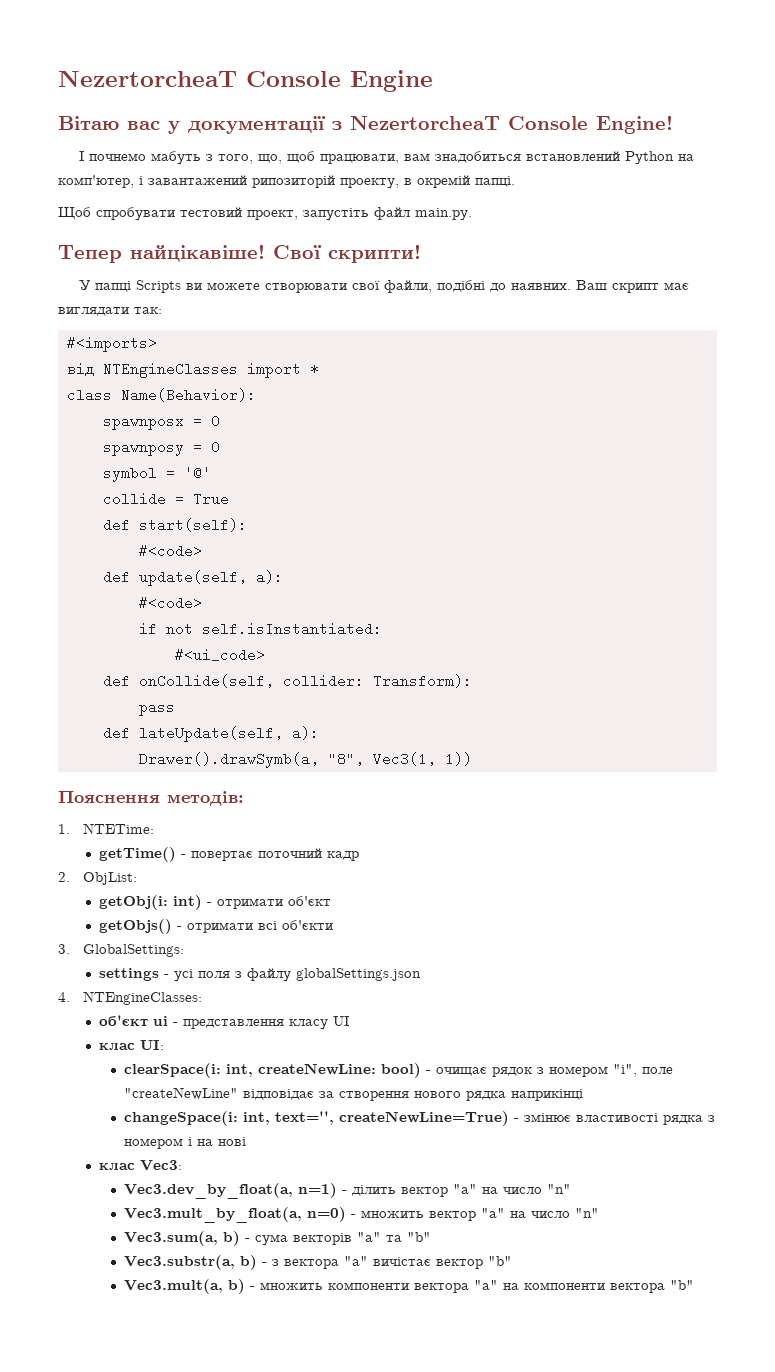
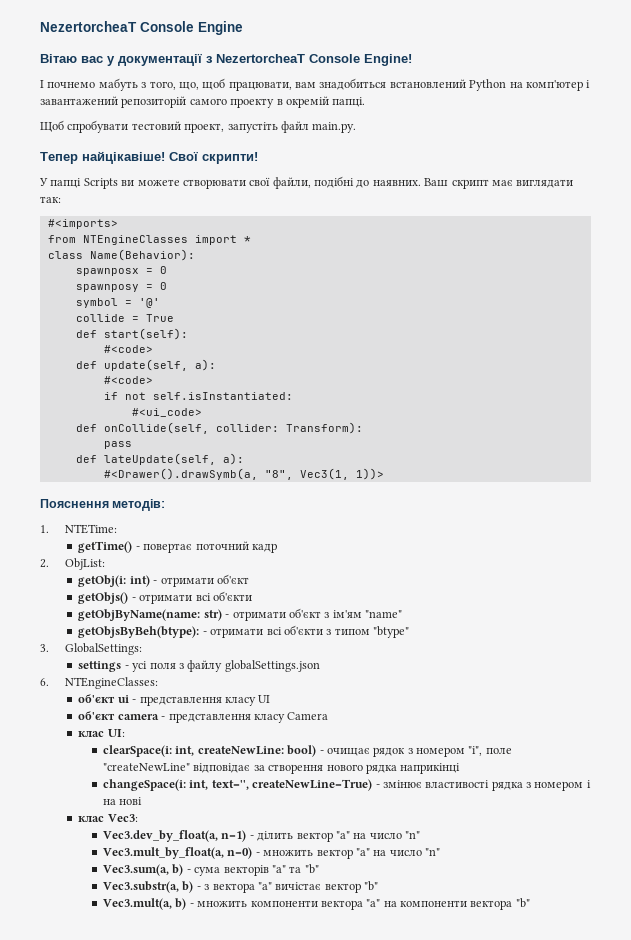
[58,175,134,188] комп'ютер, -> [525,80,583,91] комп'ютер
[252,175,399,189] рипозиторій проекту, -> [121,96,275,108] репозиторій самого проекту
[67,360,94,377] від -> [47,235,76,243] from
[139,752,319,768] Drawer().drawSymb(a, -> [103,468,258,480] #<Drawer().drawSymb(a,
[445,752,472,766] 1)) -> [355,468,384,480] 1))>
(334, 925) none -> [78,608,403,621] [78,625,410,638] // getObjByName(name: str) - отримати об'єкт з ім'ям "name" // getObjsByBeh(btype): - отримати всі об'єкти з типом "btype"
[58,992,70,1002] 4. -> [40,678,49,686] 6.
(350, 1021) none -> [78,711,329,723] // об'єкт camera - представлення класу Camera

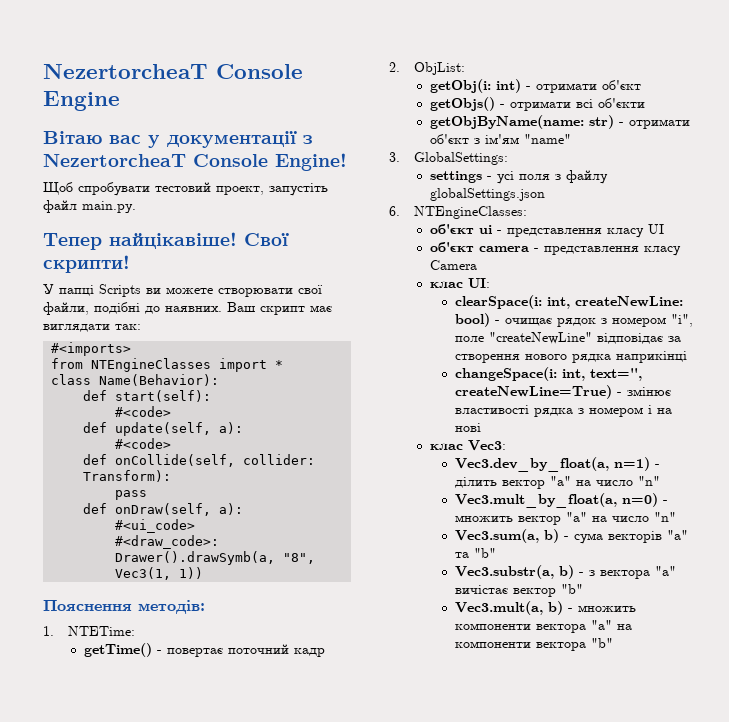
[40,78,591,91] [40,96,366,108] // І почнемо мабуть з того, що, щоб працювати, вам знадобиться встановлений Python на комп'ютер і завантажений репозиторій самого проекту в окремій папці. -> (347, 162) none
[75,266,167,276] [75,282,167,292] [75,298,160,308] [75,314,174,322] // spawnposx = 0 // spawnposy = 0 // symbol = '@' // collide = True -> (220, 380) none
[103,392,293,400] [131,408,202,417] // if not self.isInstantiated: // #<ui_code> -> (172, 443) none
[103,453,244,465] [103,468,258,480] lateUpdate(self, a): // #<Drawer().drawSymb(a, -> [115,503,244,516] [115,519,196,533] [115,535,220,549] [115,551,276,565] onDraw(self, a): // #<ui_code> // #<draw_code>: Drawer().drawSymb(a,
[355,468,384,480] 1))> -> [179,567,204,579] 1))
[78,625,410,638] // getObjsByBeh(btype): - отримати всі об'єкти з типом "btype" -> (571, 139) none

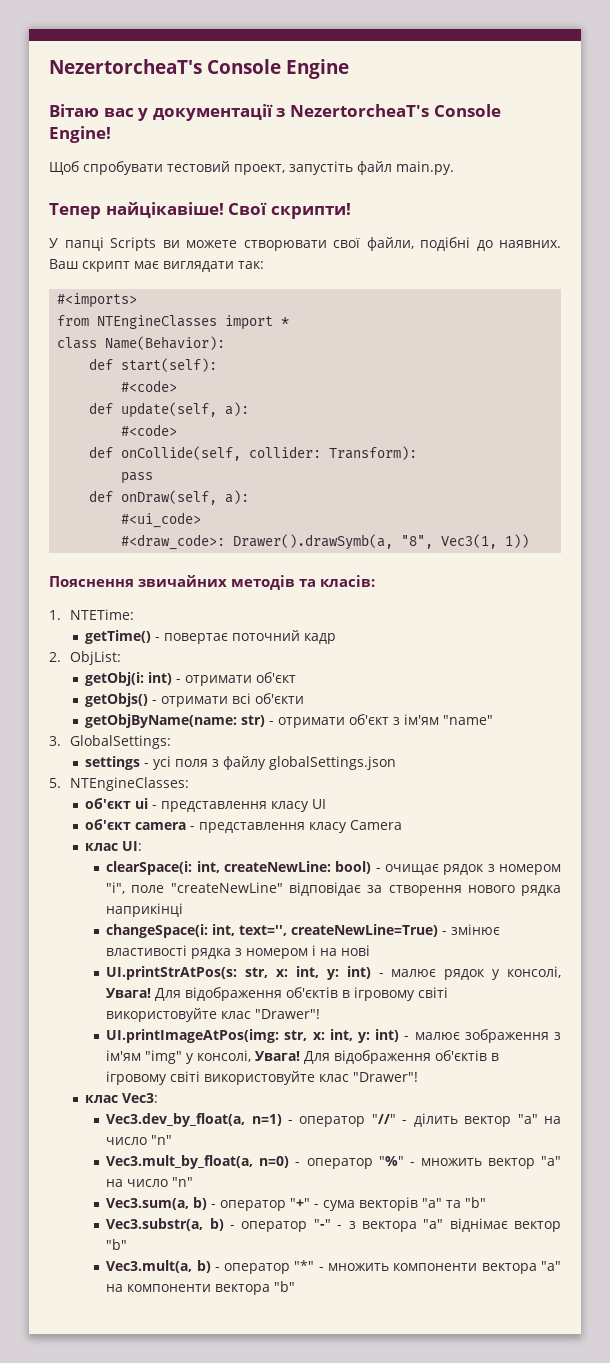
[43,64,208,79] NezertorcheaT -> [49,59,202,74] NezertorcheaT's
[43,154,186,167] NezertorcheaT -> [289,104,429,117] NezertorcheaT's
[138,600,205,614] методів: -> [138,575,376,590] звичайних методів та класів:
[389,206,400,216] 6. -> [49,778,61,788] 5.
(481, 427) none -> [106,966,562,980] [106,987,449,1001] [106,1008,321,1022] [106,1029,562,1043] [106,1050,500,1064] [106,1071,419,1085] // UI.printStrAtPos(s: str, x: int, y: int) - малює рядок у консолі, Увага! Для відображення об'єктів в ігровому світі використовуйте клас "Drawer"! // UI.printImageAtPos(img: str, x: int, y: int) - малює зображення з ім'ям "img" у консолі, Увага! Для відображення об'єктів в ігровому світі використовуйте клас "Drawer"!
(660, 466) none -> [299,1114,408,1127] оператор "//" -
(668, 502) none -> [306,1156,415,1169] оператор "%" -
(569, 538) none -> [220,1198,320,1211] оператор "+" -
(584, 574) none -> [241,1219,343,1232] оператор "-" -
[454,585,508,594] вичістає -> [449,1218,508,1232] віднімає
(573, 610) none -> [224,1260,324,1274] оператор "*" -

